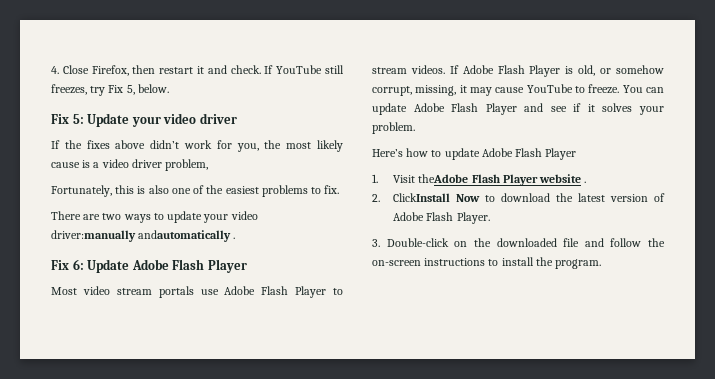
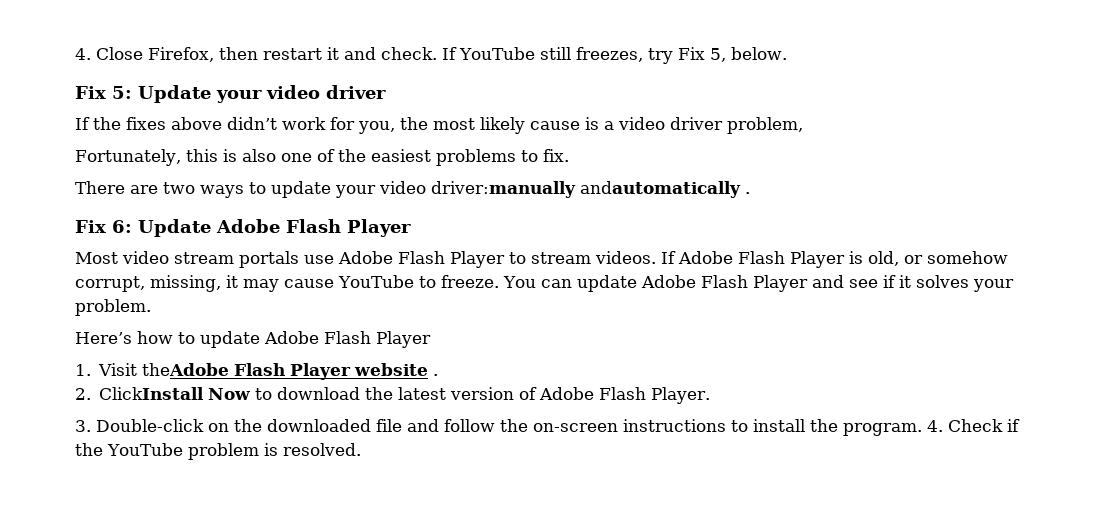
(602, 264) none -> [927,419,1020,432] [75,443,361,460] 4. Check if the YouTube problem is resolved.

